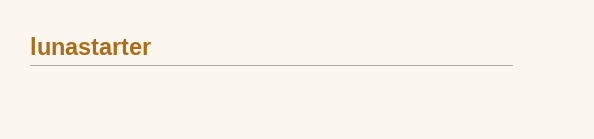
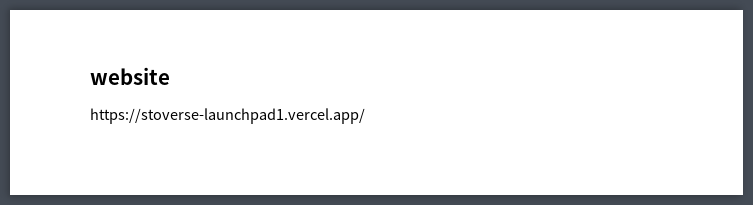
[30,37,151,55] lunastarter -> [90,67,170,85] [90,108,365,124] website // https://stoverse-launchpad1.vercel.app/

